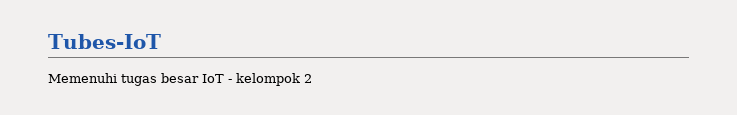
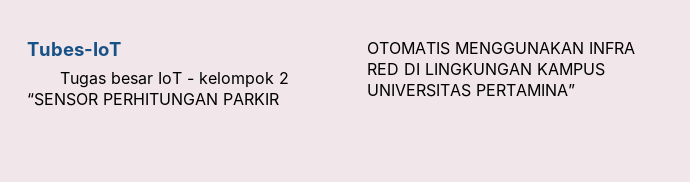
[48,73,157,86] Memenuhi tugas -> [60,72,107,88] Tugas
(312, 78) none -> [27,93,279,106] [367,42,635,55] [367,63,605,76] [367,84,575,97] “SENSOR PERHITUNGAN PARKIR OTOMATIS MENGGUNAKAN INFRA RED DI LINGKUNGAN KAMPUS UNIVERSITAS PERTAMINA”

